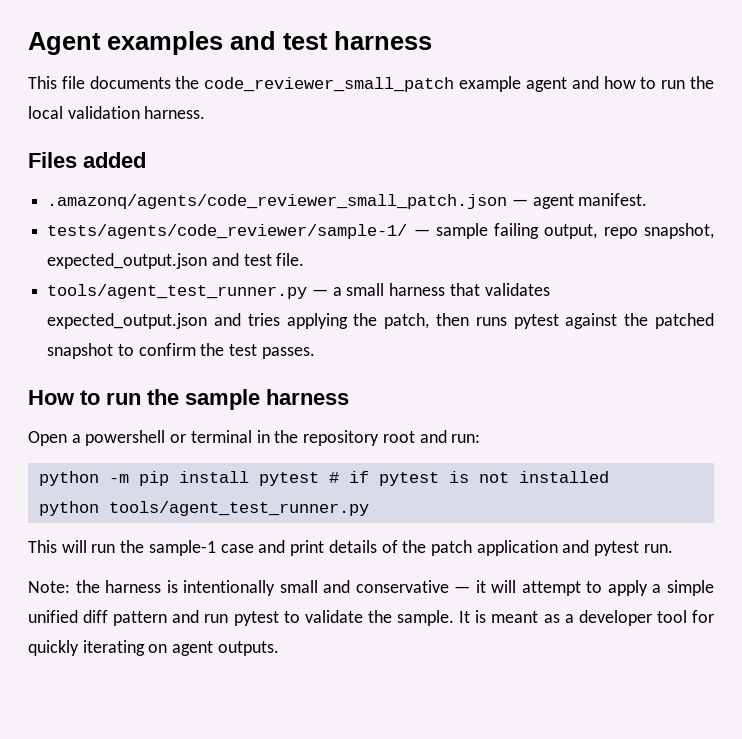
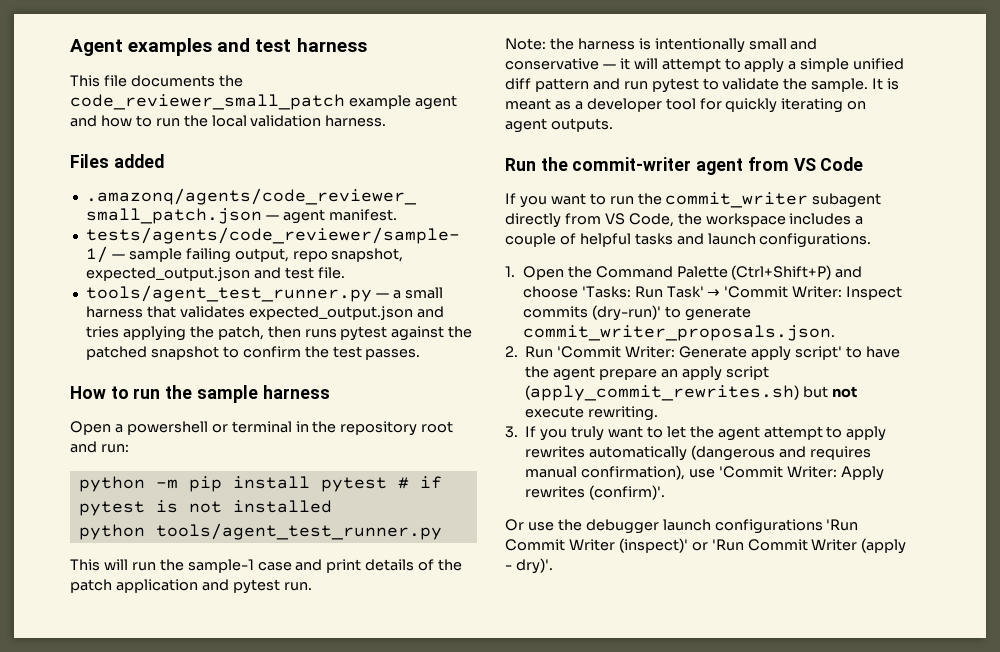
(279, 648) none -> [505,157,864,175] [505,192,882,208] [505,213,864,228] [505,233,872,248] [505,265,863,280] [522,286,903,300] [522,305,751,321] [522,325,835,341] [505,346,900,361] [525,366,769,381] [525,385,858,401] [525,406,659,421] [505,426,887,441] [525,445,871,461] [525,465,884,481] [525,485,666,500] [505,519,859,534] [505,538,907,554] [505,558,553,574] // Run the commit-writer agent from VS Code // If you want to run the commit_writer subagent directly from VS Code, the workspace includes a couple of helpful tasks and launch configurations. // 1. Open the Command Palette (Ctrl+Shift+P) and choose 'Tasks: Run Task' → 'Commit Writer: Inspect commits (dry-run)' to generate commit_writer_proposals.json. // 2. Run 'Commit Writer: Generate apply script' to have the agent prepare an apply script (apply_commit_rewrites.sh) but not execute rewriting. // 3. If you truly want to let the agent attempt to apply rewrites automatically (dangerous and requires manual confirmation), use 'Commit Writer: Apply rewrites (confirm)'. // Or use the debugger launch configurations 'Run Commit Writer (inspect)' or 'Run Commit Writer (apply - dry)'.

